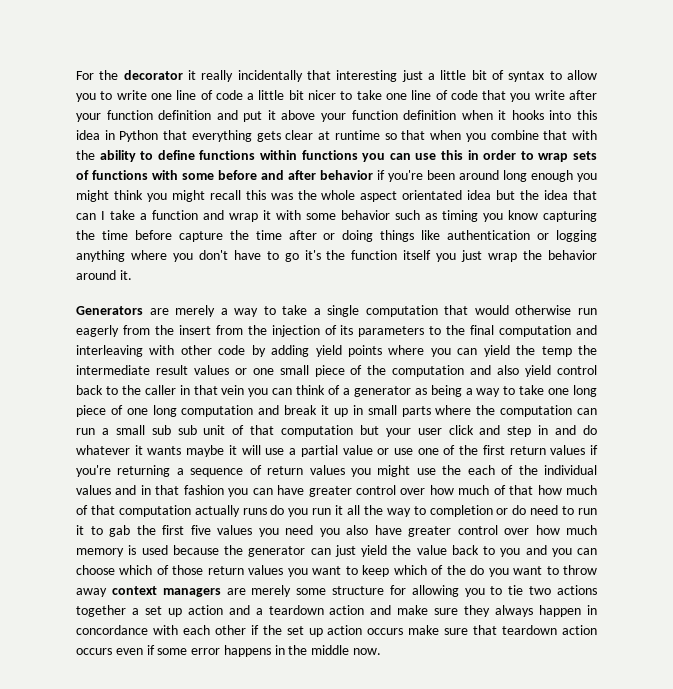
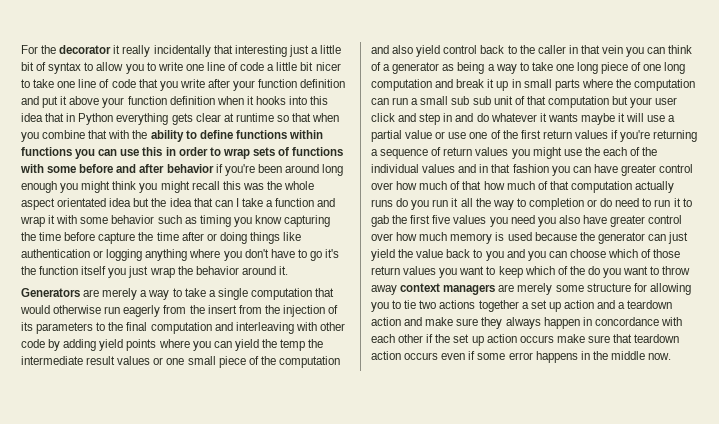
(100, 135) none -> [45,113,65,122] that
[163,130,188,140] that -> (114, 119) none

